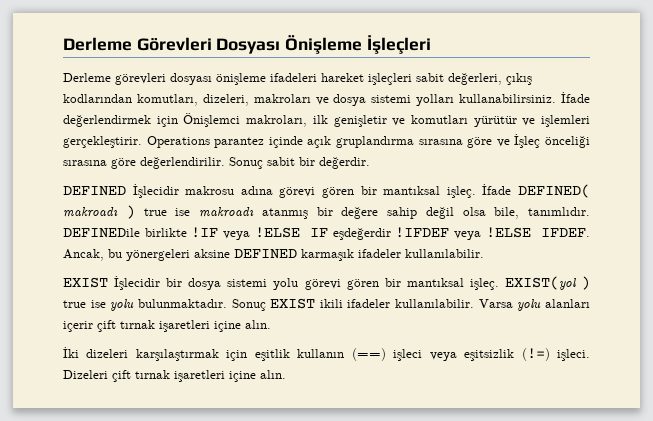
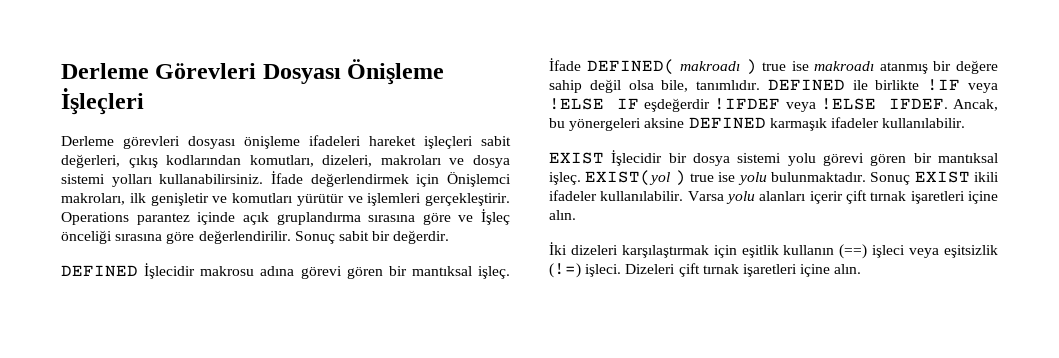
[63,228,140,238] DEFINEDile -> [767,79,868,91] DEFINED ile

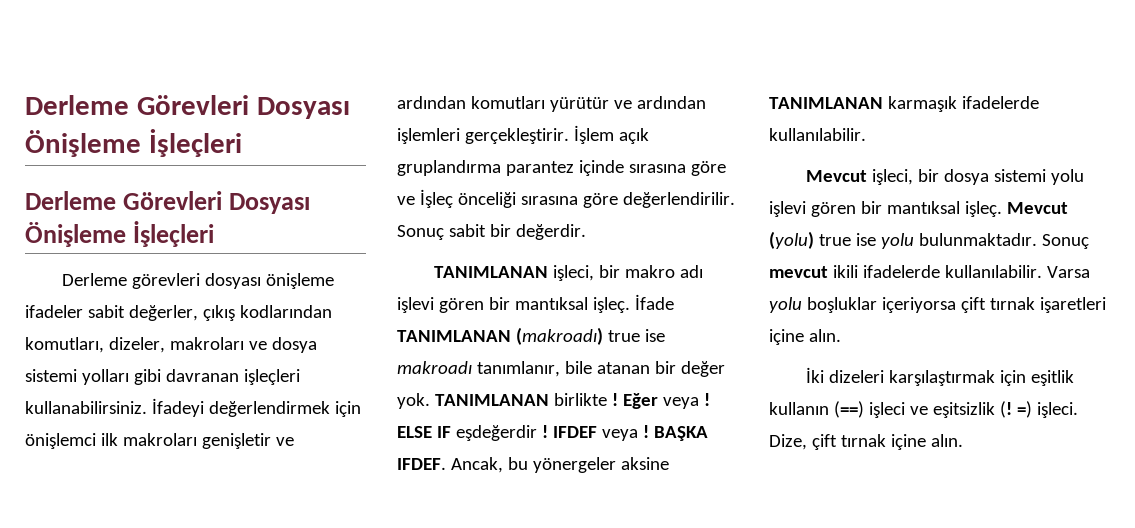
[61,59,445,85] [61,88,144,115] Derleme Görevleri Dosyası Önişleme İşleçleri -> [25,95,350,119] [25,129,242,157] [25,191,311,214] [25,221,215,247] Derleme Görevleri Dosyası Önişleme İşleçleri // Derleme Görevleri Dosyası Önişleme İşleçleri
[309,135,511,149] [61,154,120,168] ifadeleri hareket işleçleri sabit değerleri, -> [25,305,198,321] ifadeler sabit değerler,
[322,155,373,167] dizeleri, -> [108,337,165,353] dizeler,
[159,171,511,187] [61,193,146,205] kullanabilirsiniz. İfade değerlendirmek için Önişlemci makroları, ilk -> [133,369,300,385] [25,398,361,417] [25,433,197,449] gibi davranan işleçleri kullanabilirsiniz. İfadeyi değerlendirmek için önişlemci ilk makroları
(228, 199) none -> [397,96,466,109] ardından
(363, 199) none -> [636,96,706,109] ardından
[61,212,361,225] Operations parantez içinde açık gruplandırma -> [573,125,649,144] [397,160,624,176] İşlem açık gruplandırma parantez içinde
[61,263,342,279] DEFINED İşlecidir makrosu adına görevi -> [433,265,703,281] [397,297,434,313] TANIMLANAN işleci, bir makro adı işlevi
[586,59,998,75] [549,79,998,93] [549,98,998,112] [549,117,879,131] DEFINED( makroadı ) true ise makroadı atanmış bir değere sahip değil olsa bile, tanımlıdır. DEFINED ile birlikte !IF veya !ELSE IF eşdeğerdir !IFDEF veya !ELSE IFDEF. Ancak, bu yönergeleri aksine DEFINED karmaşık ifadeler -> [397,327,665,345] [397,361,725,377] [397,393,710,409] [397,425,708,441] [397,457,669,473] [769,96,1039,112] TANIMLANAN (makroadı) true ise makroadı tanımlanır, bile atanan bir değer yok. TANIMLANAN birlikte ! Eğer veya ! ELSE IF eşdeğerdir ! IFDEF veya ! BAŞKA IFDEF. Ancak, bu yönergeler aksine TANIMLANAN karmaşık ifadelerde
[549,150,663,166] EXIST İşlecidir -> [805,169,913,185] Mevcut işleci,
[823,153,998,166] [549,170,686,186] görevi gören bir mantıksal işleç. EXIST(yol ) -> [769,201,1068,217] [769,231,814,249] işlevi gören bir mantıksal işleç. Mevcut (yolu)
[914,171,999,183] [549,190,597,201] EXIST ikili ifadeler -> [769,265,940,278] mevcut ikili ifadelerde
[759,191,843,204] alanları içerir -> [806,297,956,313] boşluklar içeriyorsa
[909,245,999,258] [549,263,797,278] veya eşitsizlik (!=) işleci. Dizeleri çift tırnak işaretleri -> [909,401,1078,418] [769,434,886,450] ve eşitsizlik (! =) işleci. Dize, çift tırnak

